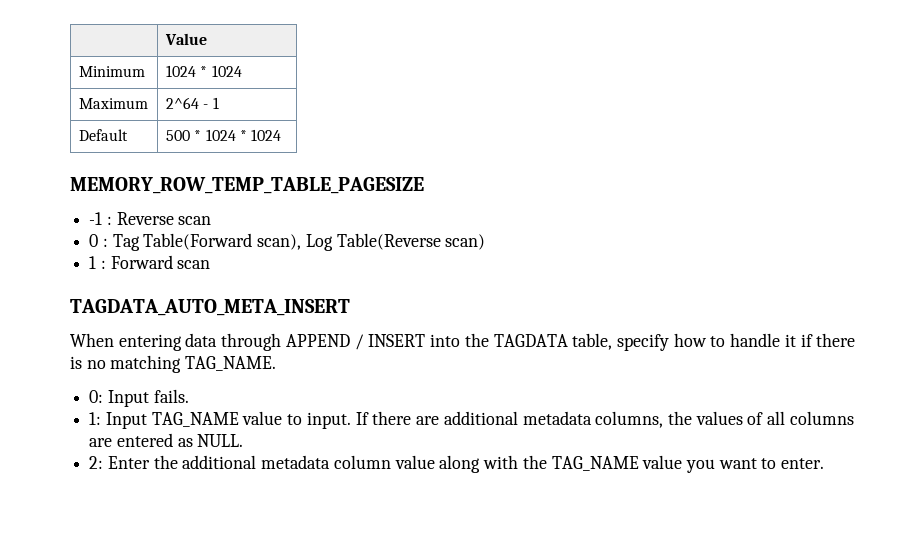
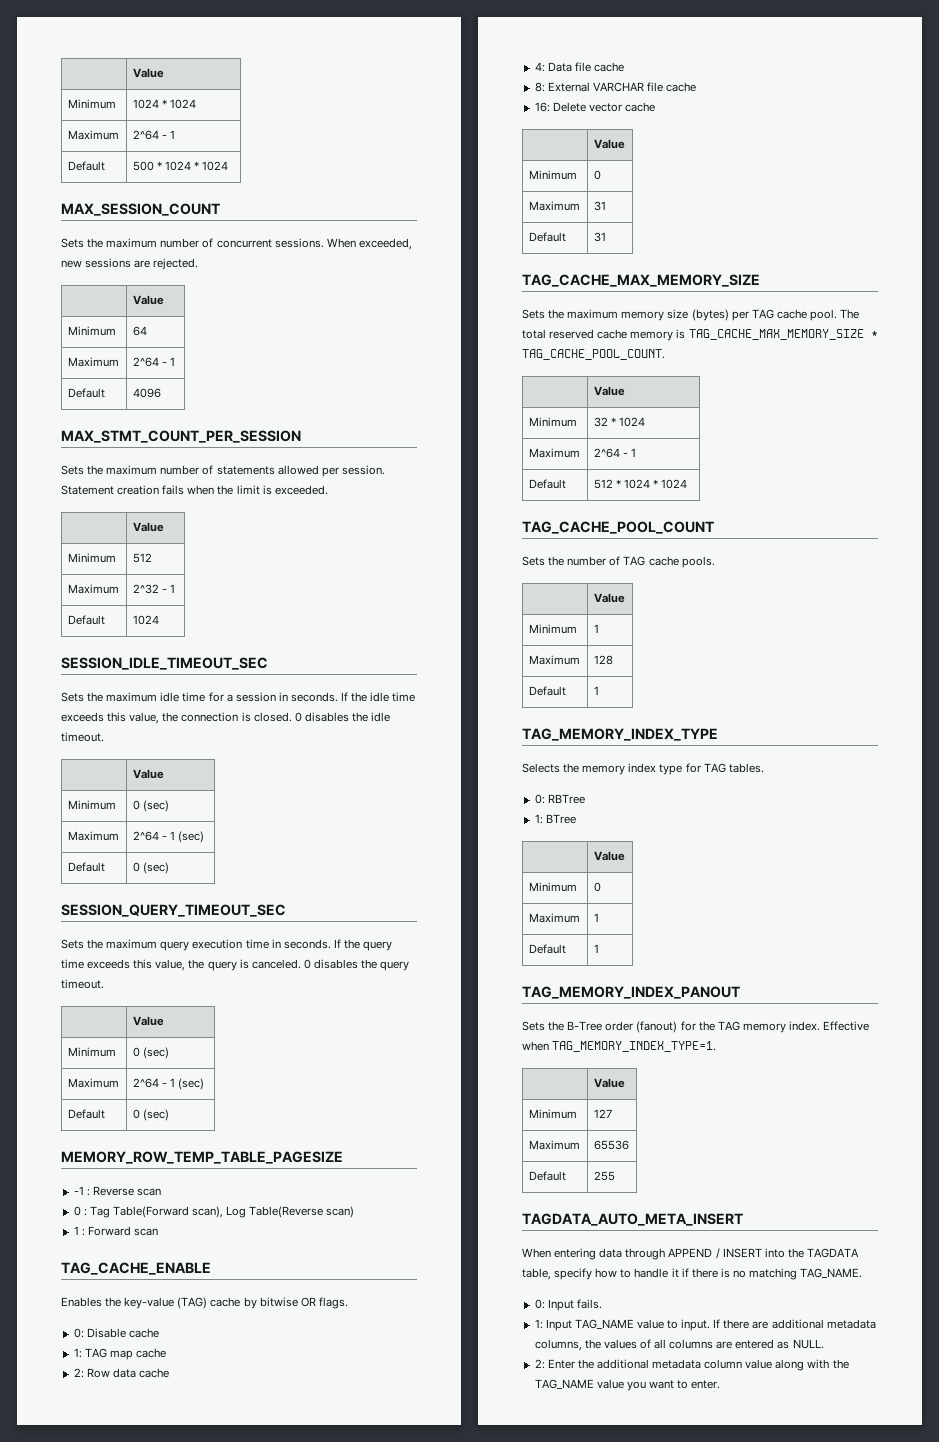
(282, 135) none -> [61,203,220,216] [61,238,412,250] [61,258,199,270] [132,295,164,305] [67,326,116,336] [132,326,147,336] [67,357,119,367] [132,357,175,367] [67,388,105,398] [132,388,161,398] [61,430,301,443] [61,465,385,477] [61,485,328,495] [132,522,164,532] [67,553,116,563] [132,553,152,563] [67,584,119,594] [132,584,175,594] [67,615,105,625] [132,615,159,625] [61,657,268,670] [61,692,416,702] [61,712,391,724] [61,732,104,742] [132,769,164,779] [67,800,116,810] [132,800,169,812] [67,831,119,841] [132,831,205,843] [67,862,105,872] [132,862,169,874] [61,904,286,917] [61,939,393,951] [61,959,410,971] [61,979,104,989] [132,1016,164,1026] [67,1047,116,1057] [132,1047,169,1059] [67,1078,119,1088] [132,1078,205,1090] [67,1109,105,1119] [132,1109,169,1121] // MAX_SESSION_COUNT // Sets the maximum number of concurrent sessions. When exceeded, new sessions are rejected. // | Value // Minimum | 64 // Maximum | 2^64 - 1 // Default | 4096 // MAX_STMT_COUNT_PER_SESSION // Sets the maximum number of statements allowed per session. Statement creation fails when the limit is exceeded. // | Value // Minimum | 512 // Maximum | 2^32 - 1 // Default | 1024 // SESSION_IDLE_TIMEOUT_SEC // Sets the maximum idle time for a session in seconds. If the idle time exceeds this value, the connection is closed. 0 disables the idle timeout. // | Value // Minimum | 0 (sec) // Maximum | 2^64 - 1 (sec) // Default | 0 (sec) // SESSION_QUERY_TIMEOUT_SEC // Sets the maximum query execution time in seconds. If the query time exceeds this value, the query is canceled. 0 disables the query timeout. // | Value // Minimum | 0 (sec) // Maximum | 2^64 - 1 (sec) // Default | 0 (sec)
(211, 264) none -> [61,1262,211,1275] [61,1297,348,1309] [73,1328,159,1338] [73,1348,166,1360] [73,1368,169,1378] [534,62,624,72] [534,82,697,92] [534,102,655,112] [593,139,625,149] [528,170,577,180] [593,170,601,180] [528,201,580,211] [593,201,606,211] [528,232,566,242] [593,232,606,242] [522,274,760,287] [522,309,860,321] [522,329,878,341] [522,349,665,360] [593,386,625,396] [528,417,577,427] [593,417,645,427] [528,448,580,458] [593,448,636,458] [528,479,566,489] [593,479,688,489] [522,521,714,534] [522,556,715,568] [593,593,625,603] [528,624,577,634] [593,624,599,633] [528,655,580,665] [593,655,613,665] [528,686,566,696] [593,686,599,695] [522,728,718,741] [522,763,764,775] [534,794,585,804] [534,814,576,824] [593,851,625,861] [528,882,577,892] [593,882,601,892] [528,913,580,923] [593,913,599,922] [528,944,566,954] [593,944,599,953] [522,986,740,999] [522,1021,870,1033] [522,1041,717,1052] [593,1078,625,1088] [528,1109,577,1119] [593,1109,612,1118] [528,1140,580,1150] [593,1140,629,1150] [528,1171,566,1181] [593,1171,615,1181] // TAG_CACHE_ENABLE // Enables the key-value (TAG) cache by bitwise OR flags. // 0: Disable cache // 1: TAG map cache // 2: Row data cache // 4: Data file cache // 8: External VARCHAR file cache // 16: Delete vector cache // | Value // Minimum | 0 // Maximum | 31 // Default | 31 // TAG_CACHE_MAX_MEMORY_SIZE // Sets the maximum memory size (bytes) per TAG cache pool. The total reserved cache memory is TAG_CACHE_MAX_MEMORY_SIZE * TAG_CACHE_POOL_COUNT. // | Value // Minimum | 32 * 1024 // Maximum | 2^64 - 1 // Default | 512 * 1024 * 1024 // TAG_CACHE_POOL_COUNT // Sets the number of TAG cache pools. // | Value // Minimum | 1 // Maximum | 128 // Default | 1 // TAG_MEMORY_INDEX_TYPE // Selects the memory index type for TAG tables. // 0: RBTree // 1: BTree // | Value // Minimum | 0 // Maximum | 1 // Default | 1 // TAG_MEMORY_INDEX_PANOUT // Sets the B-Tree order (fanout) for the TAG memory index. Effective when TAG_MEMORY_INDEX_TYPE=1. // | Value // Minimum | 127 // Maximum | 65536 // Default | 255

